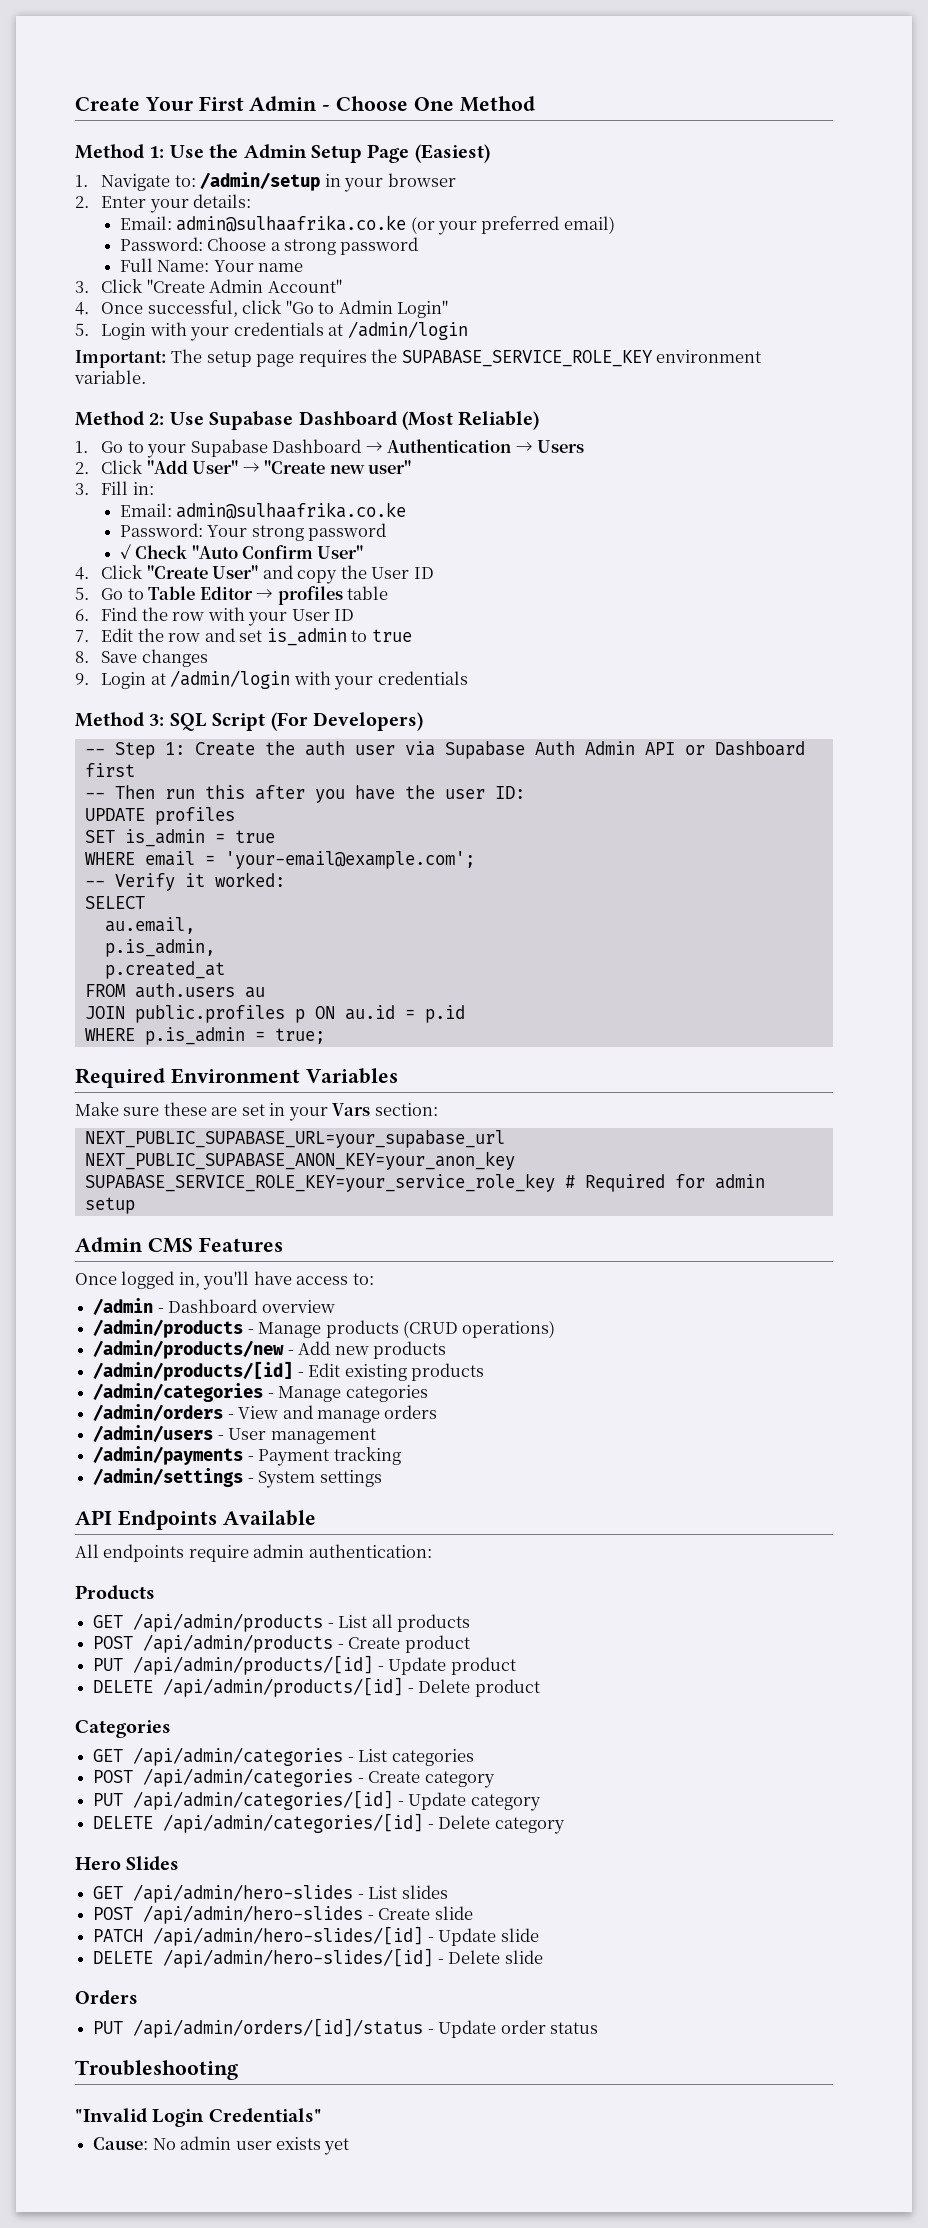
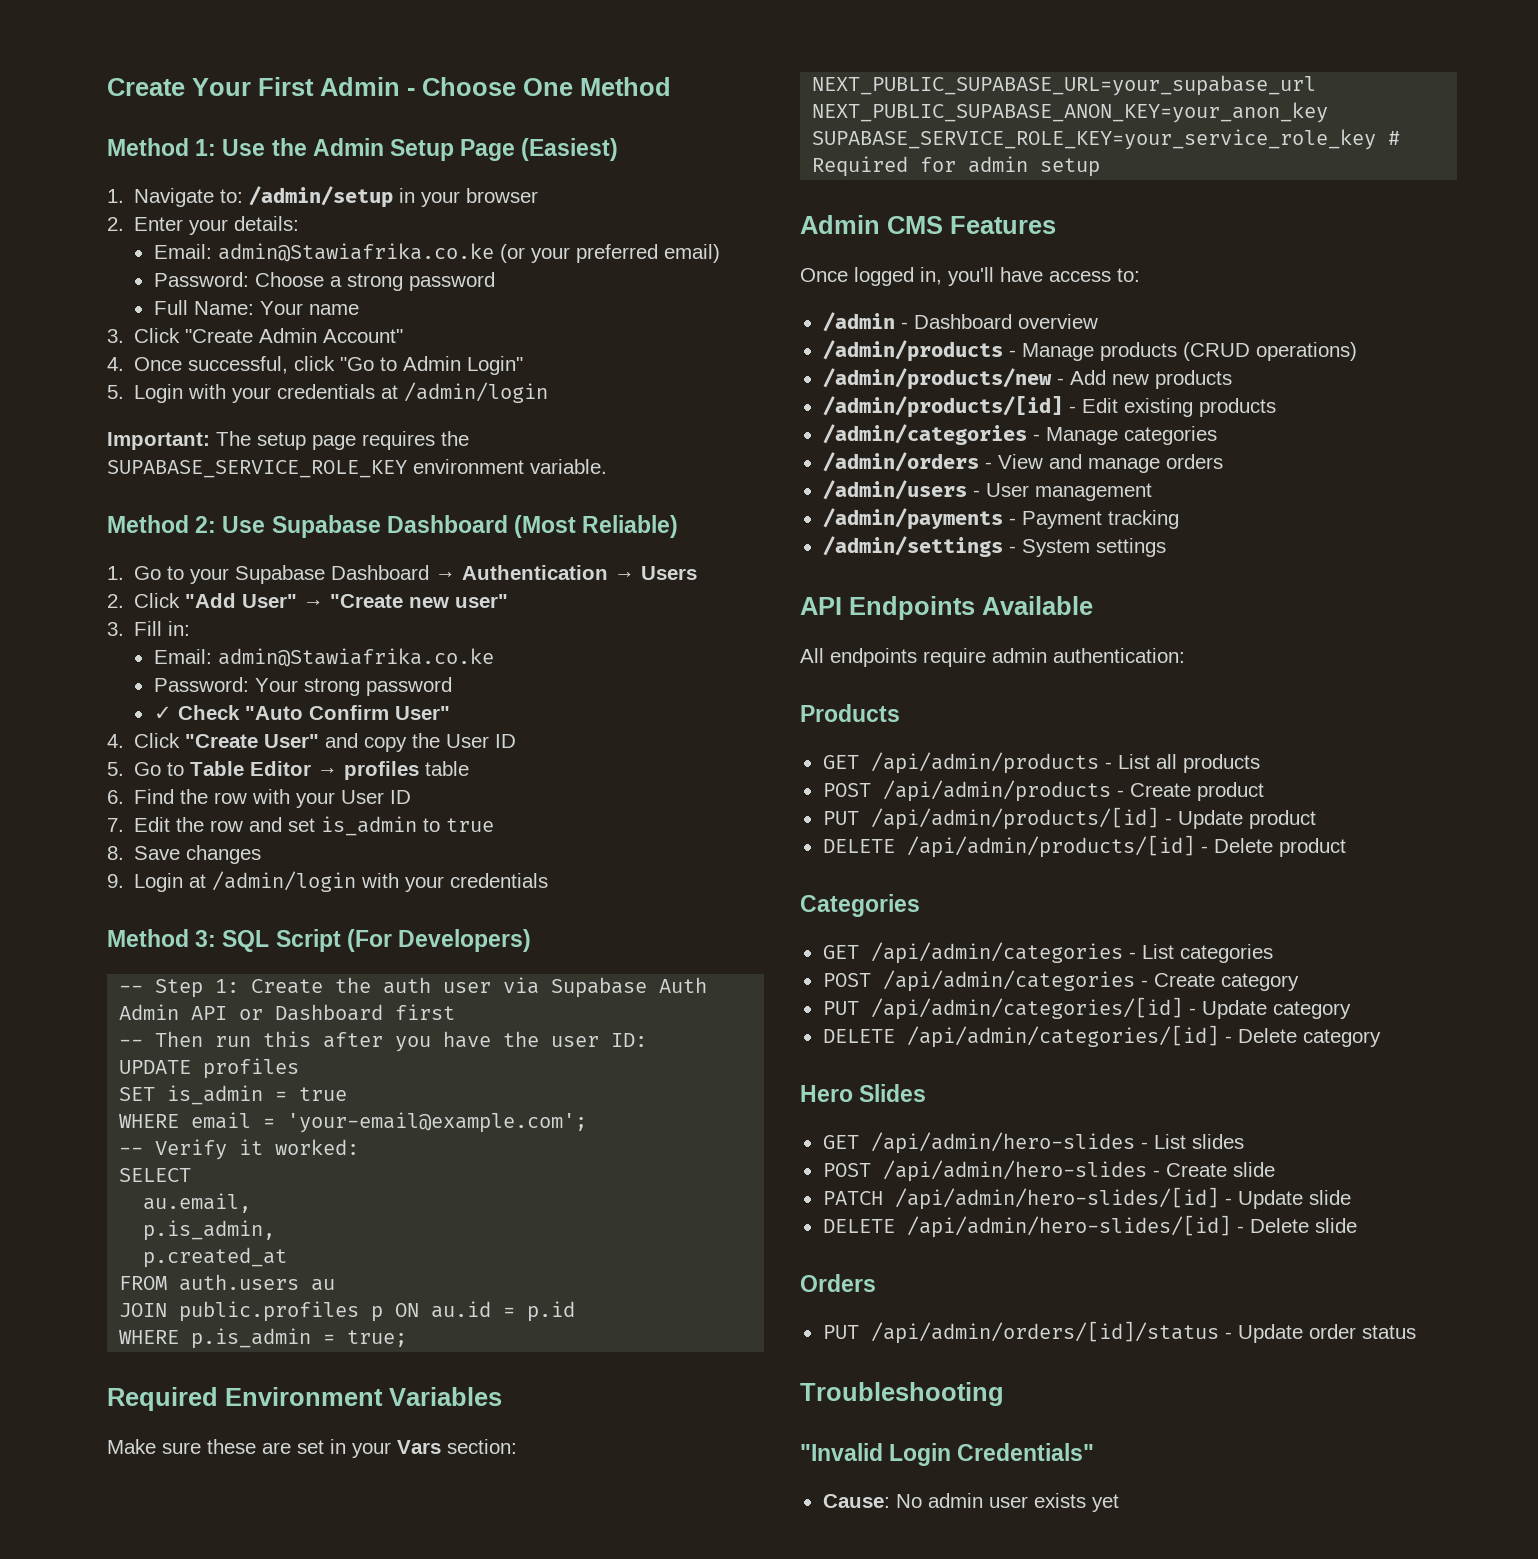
[176,215,407,232] admin@sulhaafrika.co.ke -> [217,243,494,262] admin@Stawiafrika.co.ke
[176,502,407,519] admin@sulhaafrika.co.ke -> [217,648,494,667] admin@Stawiafrika.co.ke

